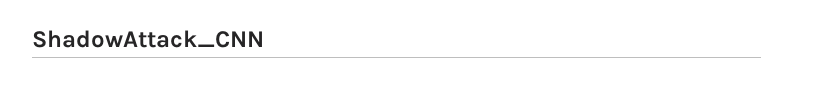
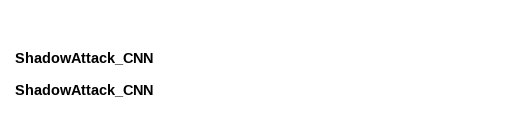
[32,30,264,48] ShadowAttack_CNN -> [15,52,153,65] [15,84,153,97] ShadowAttack_CNN // ShadowAttack_CNN

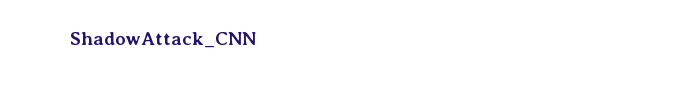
[15,52,153,65] [15,84,153,97] ShadowAttack_CNN // ShadowAttack_CNN -> [70,32,256,48] ShadowAttack_CNN

